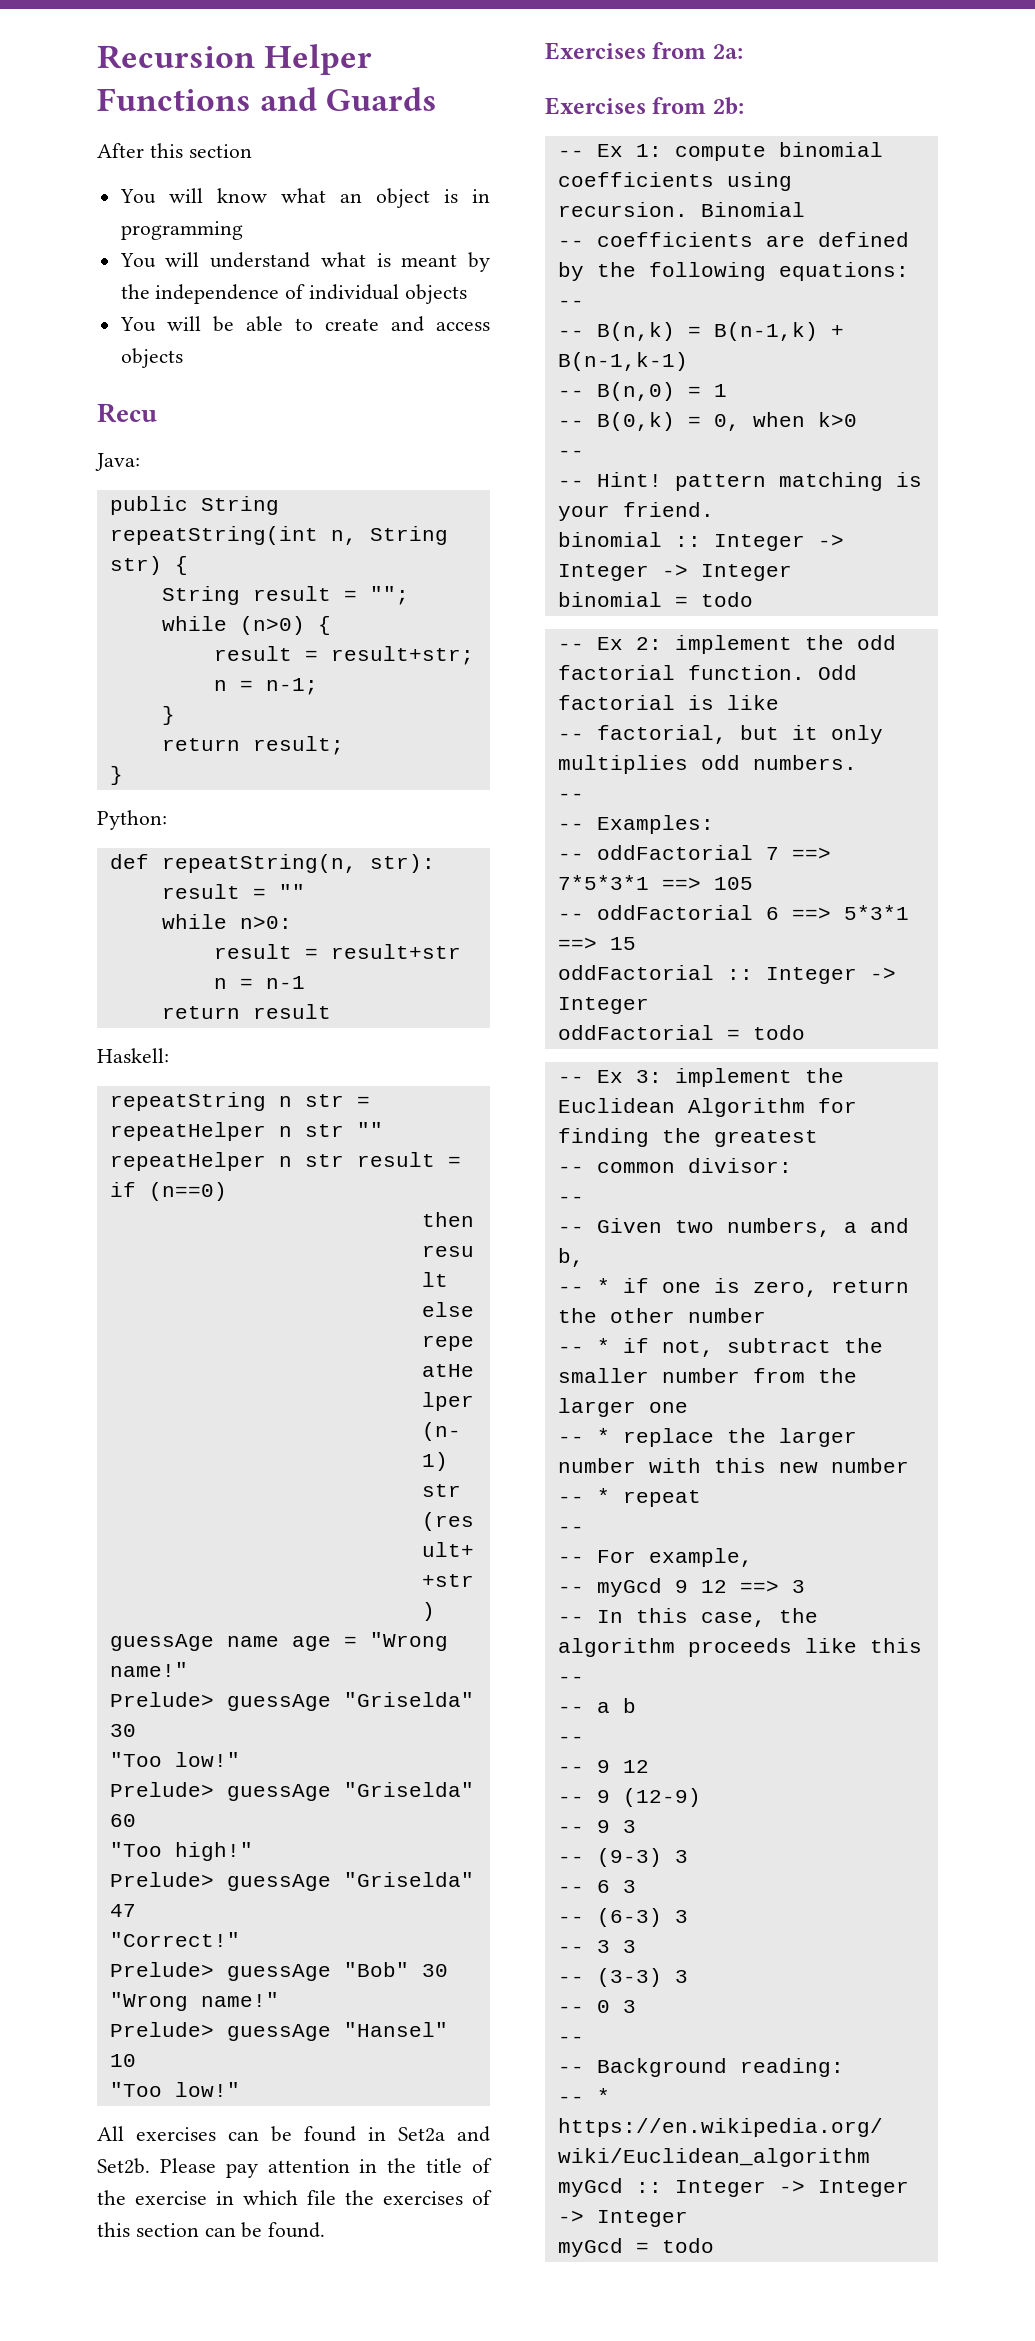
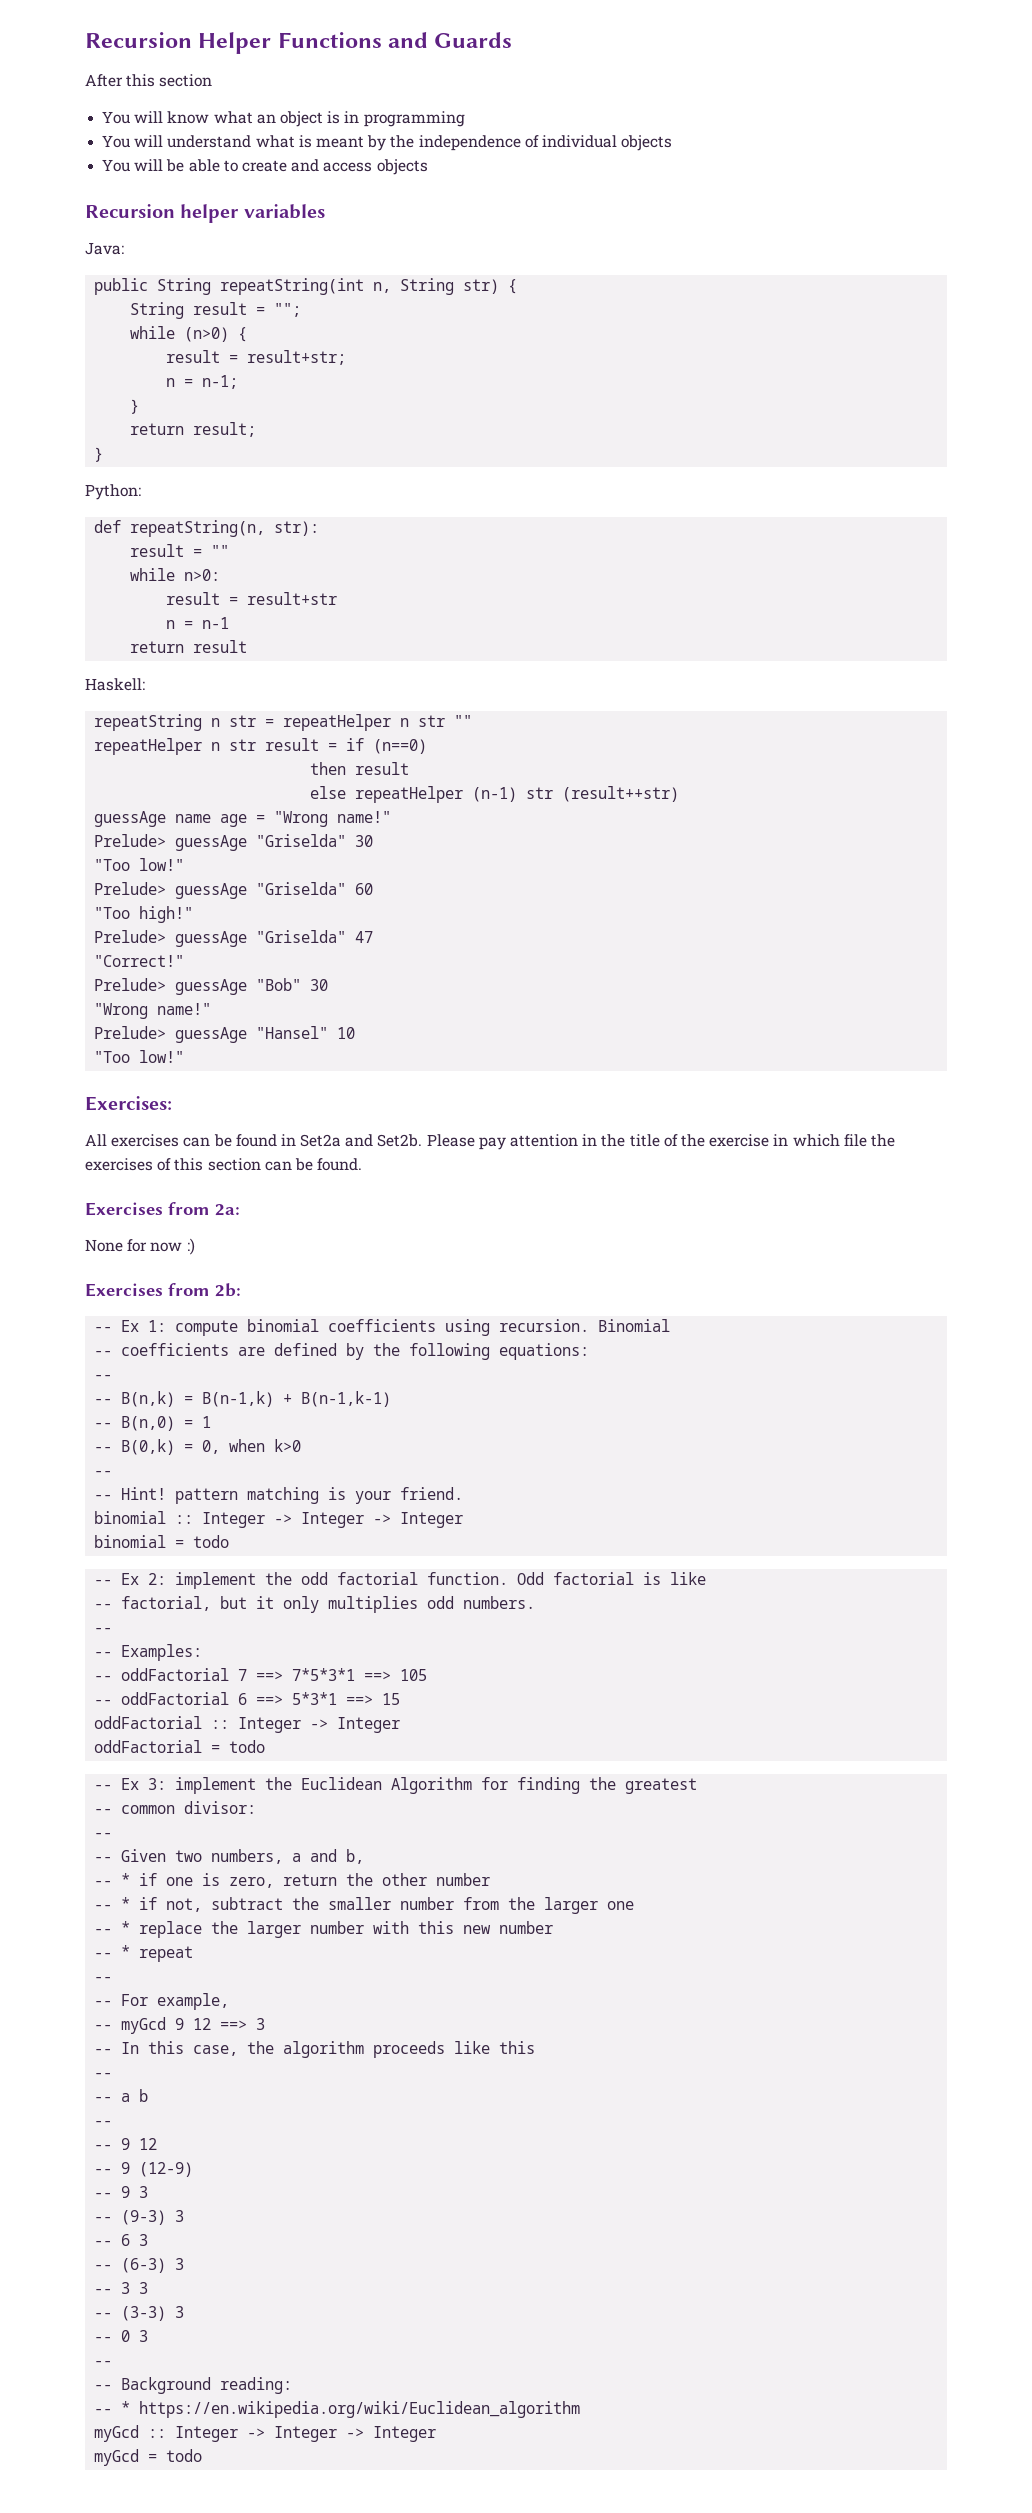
[97,403,157,423] Recu -> [85,204,325,223] Recursion helper variables
(240, 2089) none -> [85,1096,172,1111] // Exercises:
(743, 51) none -> [85,1238,195,1255] // None for now :)

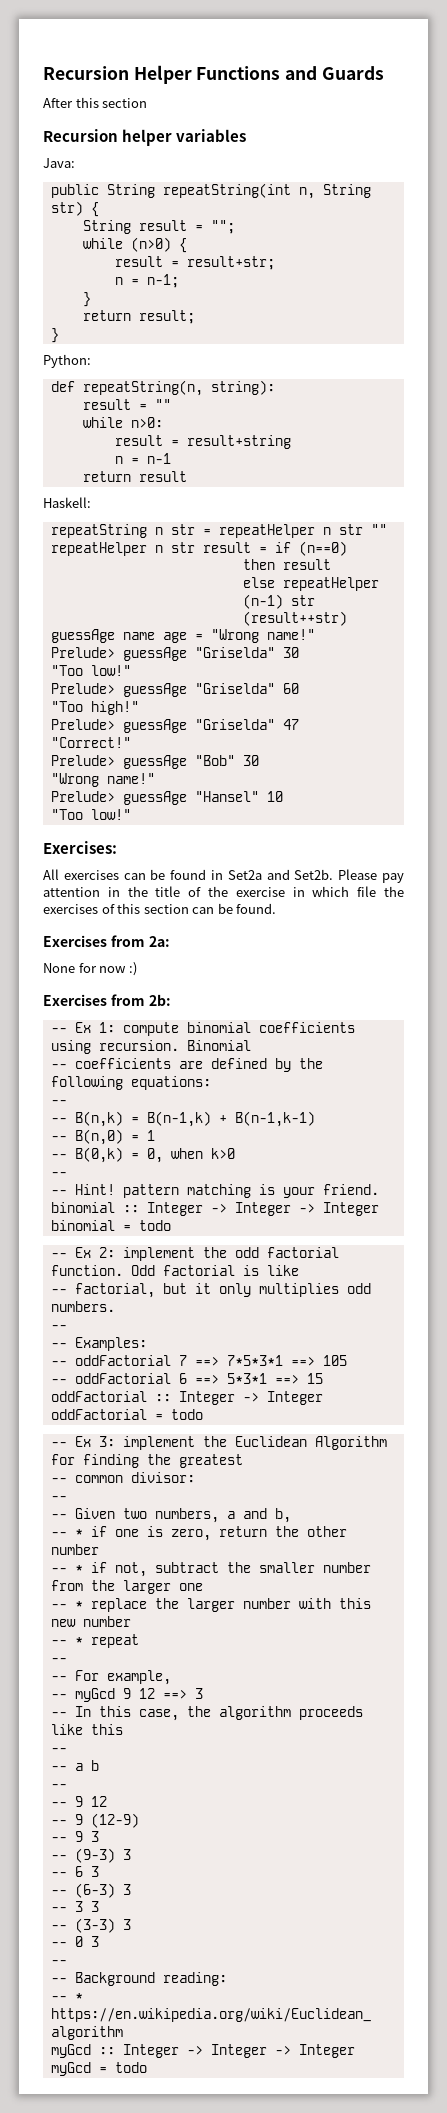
[102,111,465,127] [102,135,673,151] [102,159,428,175] // You will know what an object is in programming // You will understand what is meant by the independence of individual objects // You will be able to create and access objects -> (148, 103) none
[274,521,320,536] str): -> [210,380,275,395] string):
[247,592,338,605] result+str -> [186,435,291,449] result+string

